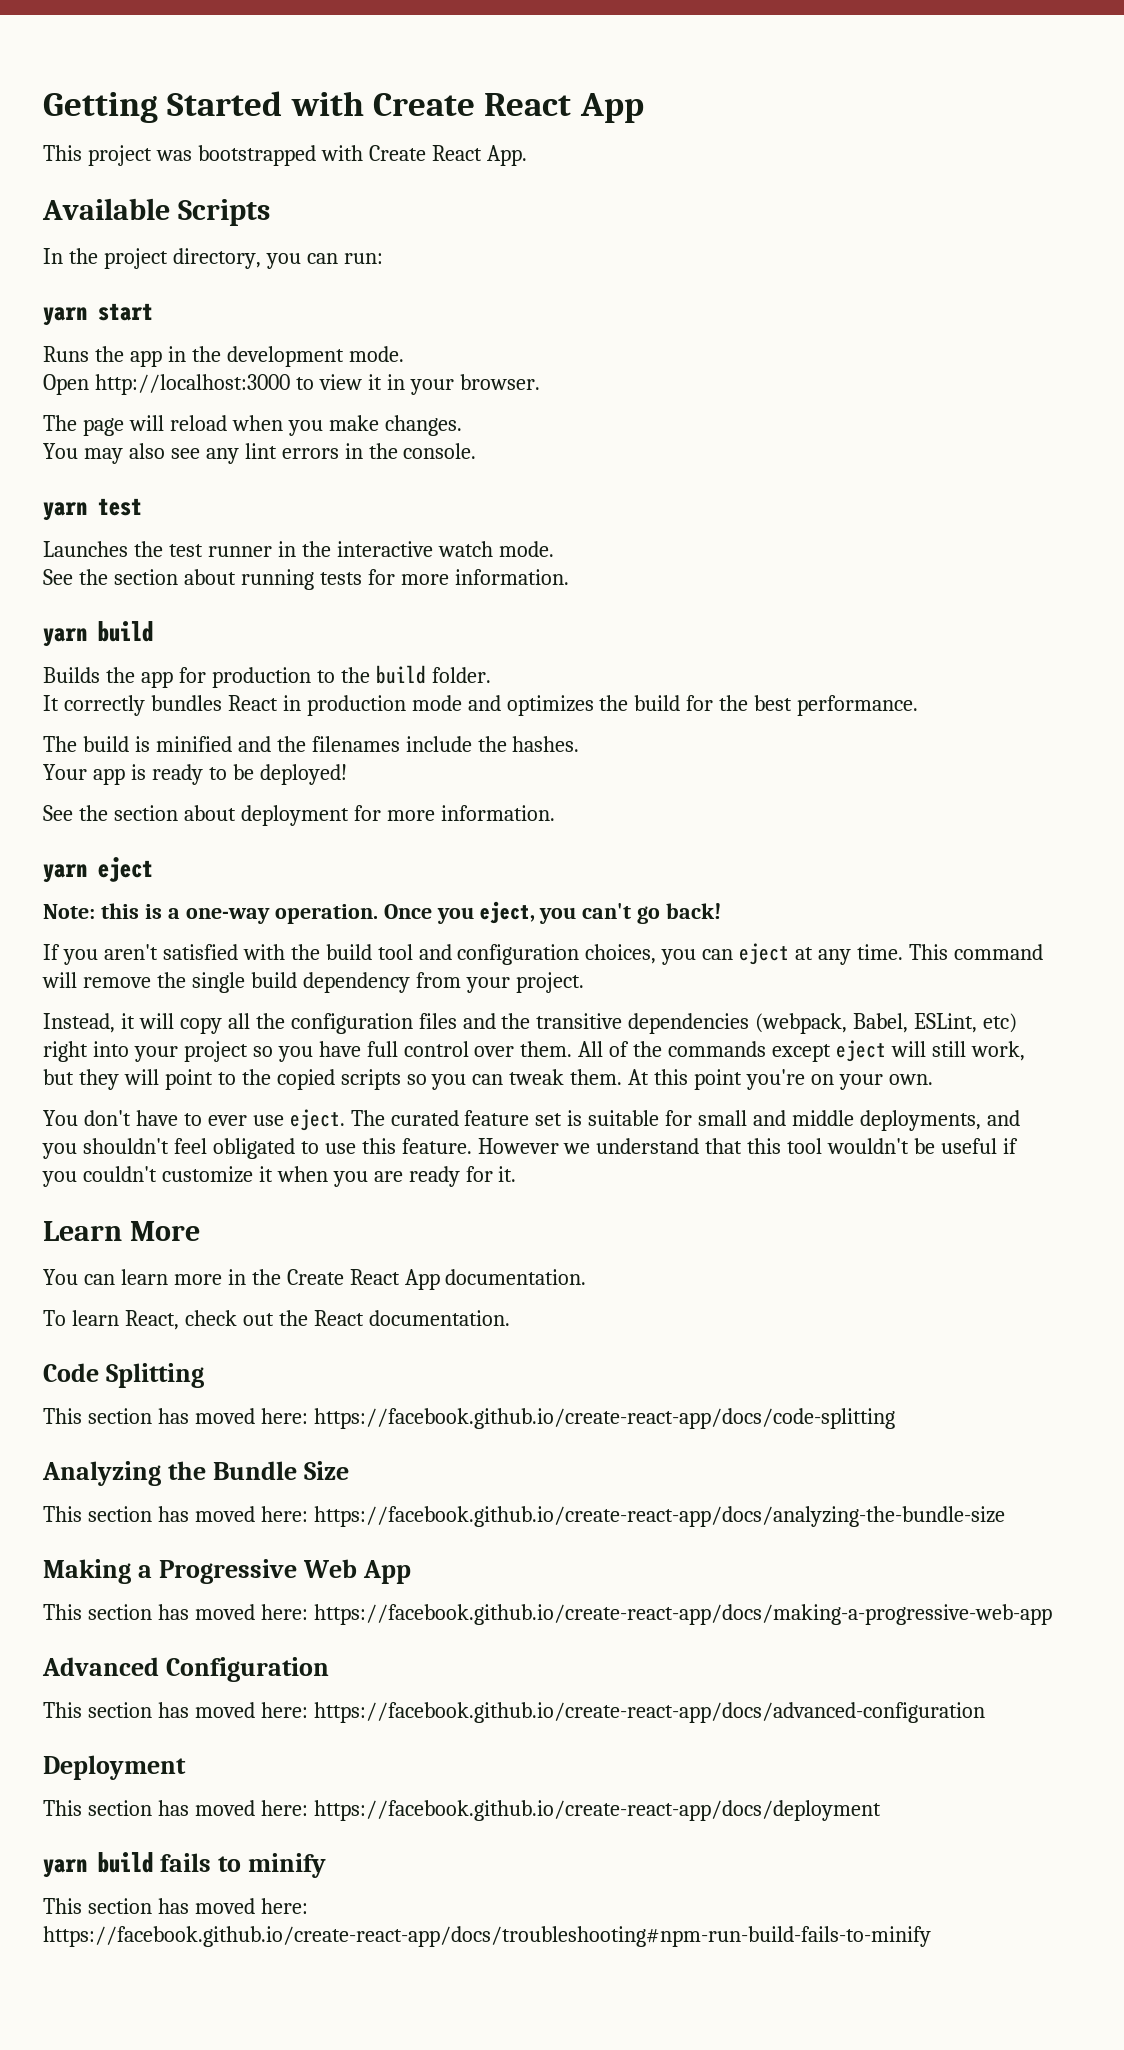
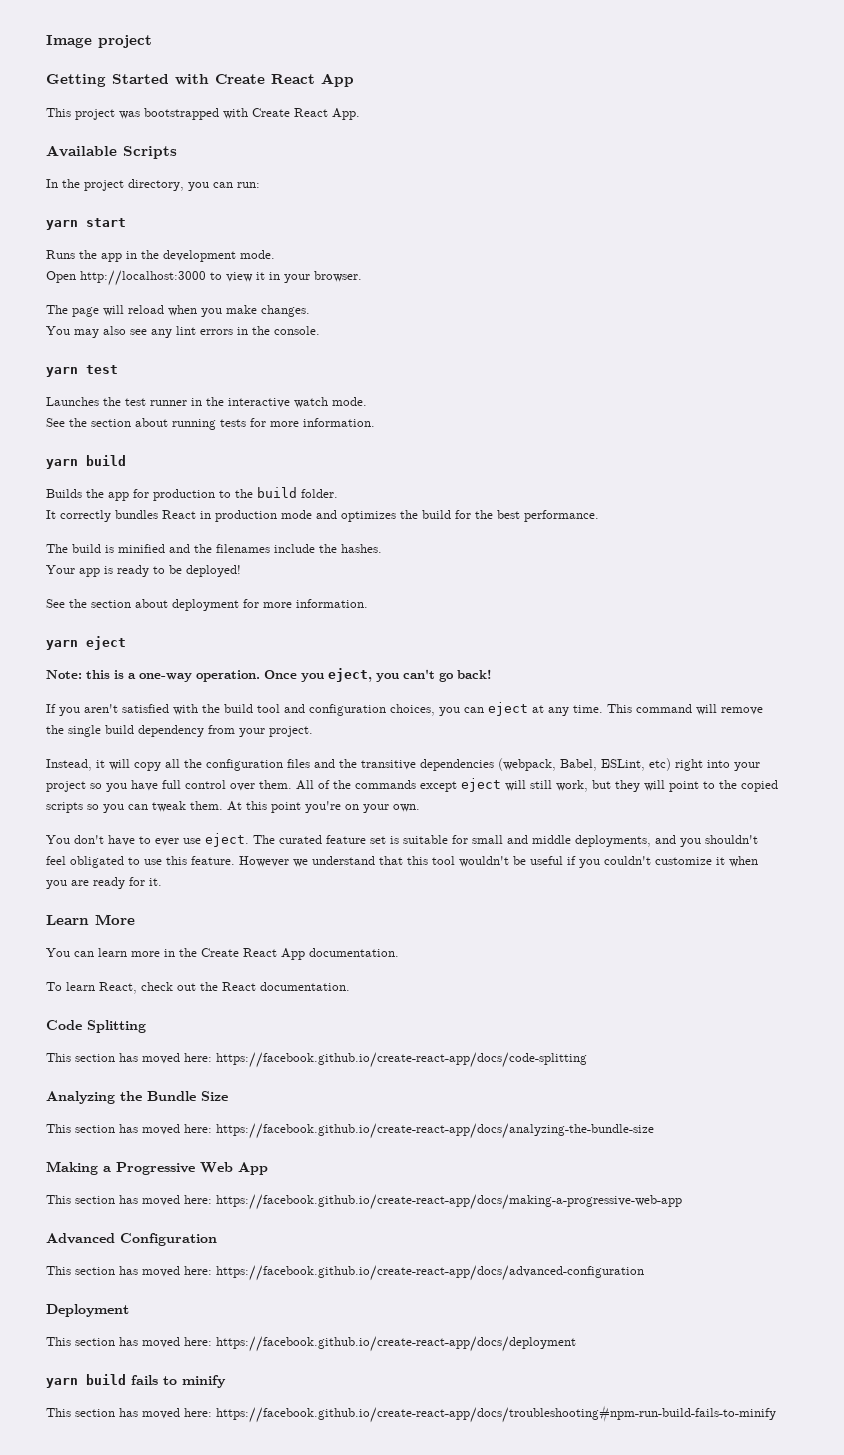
(43, 107) none -> [46,35,152,48] Image project //

